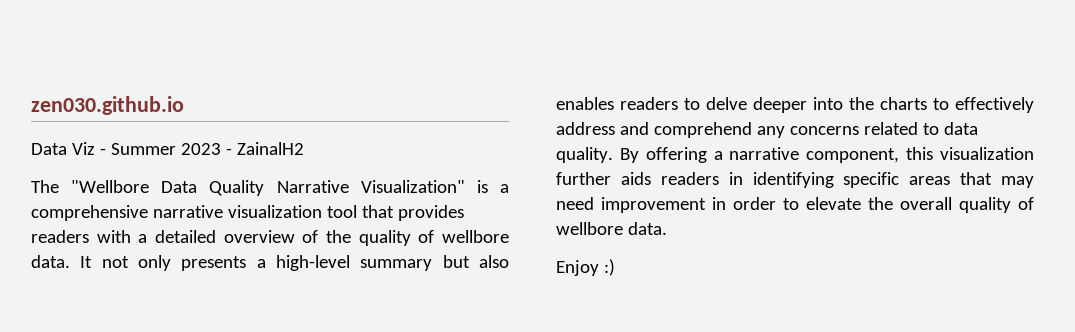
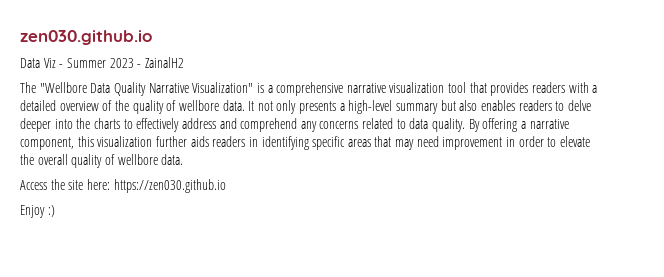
(667, 228) none -> [20,179,226,193] // Access the site here: https://zen030.github.io

